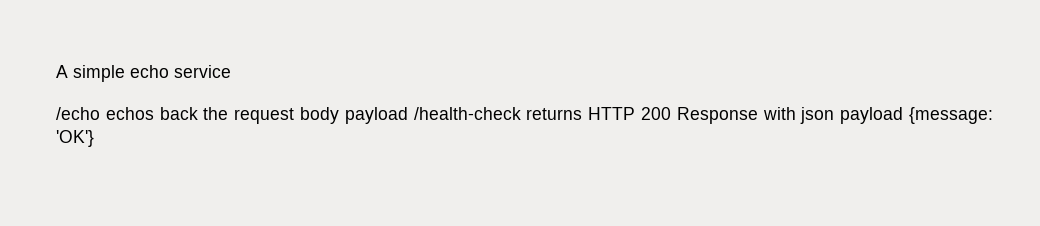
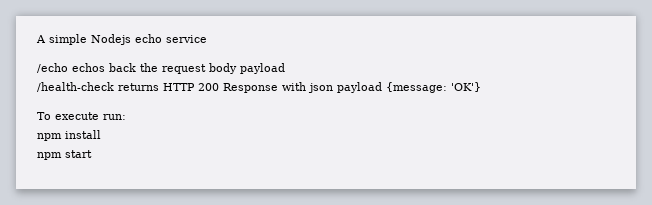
(125, 73) none -> [91,34,131,45] Nodejs
(408, 115) none -> (285, 68) //
(94, 138) none -> [37,112,126,120] [37,130,101,141] [37,150,92,160] // To execute run: // npm install // npm start

